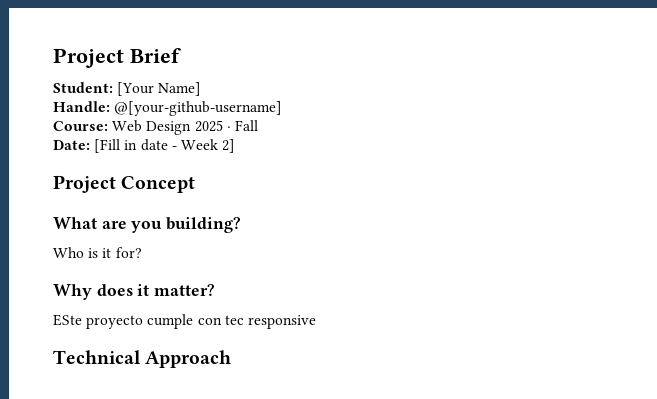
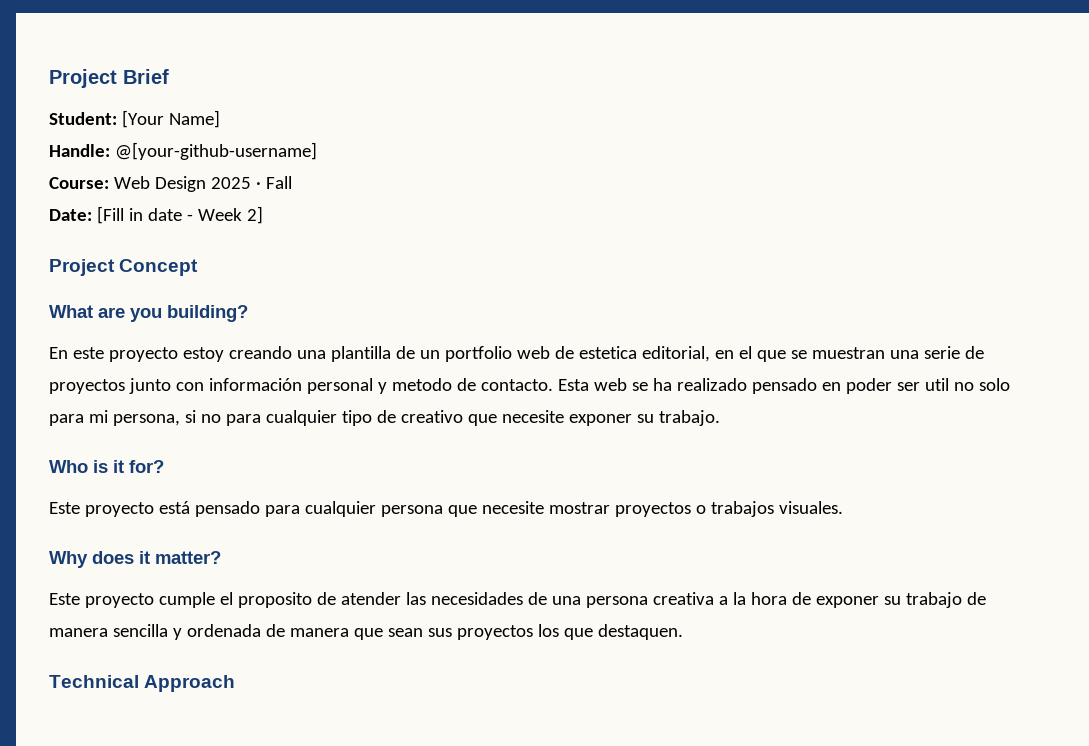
[53,247,142,258] Who is it for? -> [49,346,984,362] [49,378,1010,394] [49,410,720,426] [49,460,164,473] [49,501,843,517] En este proyecto estoy creando una plantilla de un portfolio web de estetica editorial, en el que se muestran una serie de proyectos junto con información personal y metodo de contacto. Esta web se ha realizado pensado en poder ser util no solo para mi persona, si no para cualquier tipo de creativo que necesite exponer su trabajo. // Who is it for? // Este proyecto está pensado para cualquier persona que necesite mostrar proyectos o trabajos visuales.
[53,314,82,326] ESte -> [49,593,80,605] Este
[197,315,316,329] con tec responsive -> [219,592,986,608] [49,624,683,640] el proposito de atender las necesidades de una persona creativa a la hora de exponer su trabajo de manera sencilla y ordenada de manera que sean sus proyectos los que destaquen.

